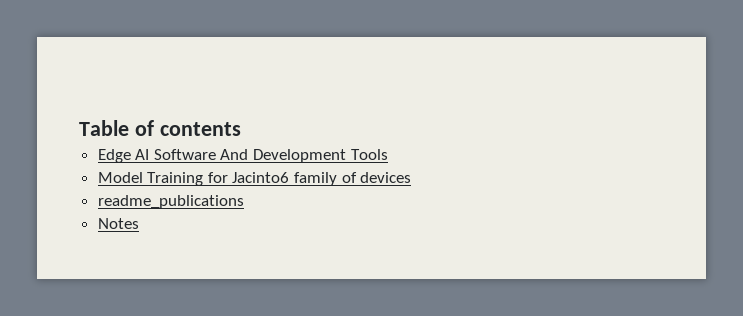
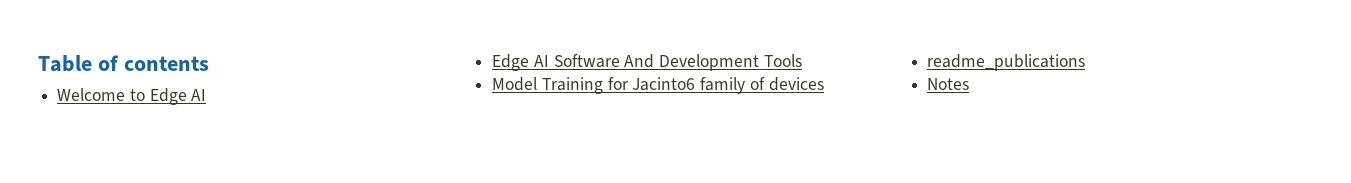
(241, 129) none -> [57,88,207,105] // Welcome to Edge AI

